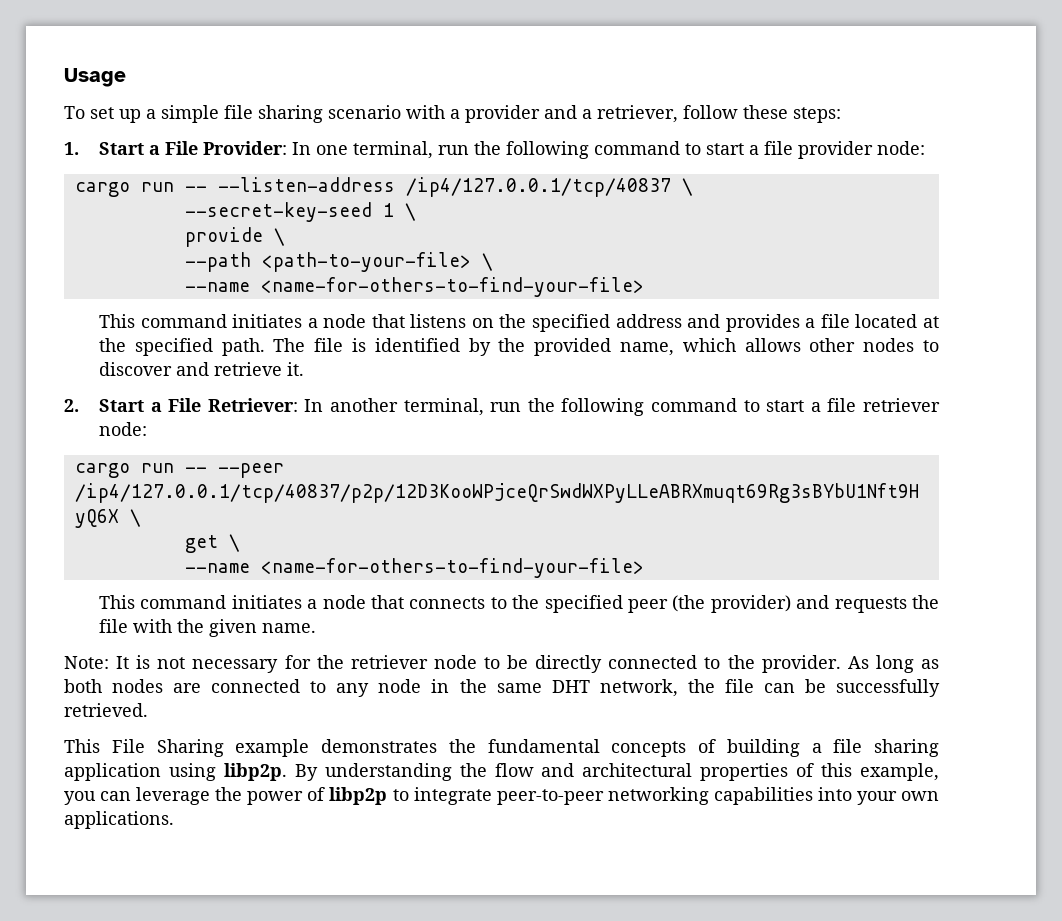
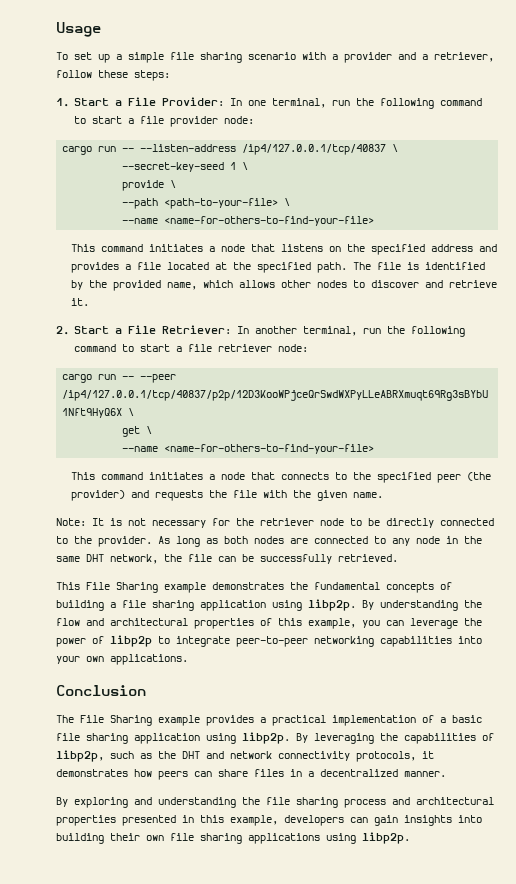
(174, 820) none -> [56,685,146,696] [56,715,482,726] [56,732,494,744] [56,750,434,762] [56,769,446,780] [56,797,494,808] [56,815,482,826] [56,832,410,844] // Conclusion // The File Sharing example provides a practical implementation of a basic file sharing application using libp2p. By leveraging the capabilities of libp2p, such as the DHT and network connectivity protocols, it demonstrates how peers can share files in a decentralized manner. // By exploring and understanding the file sharing process and architectural properties presented in this example, developers can gain insights into building their own file sharing applications using libp2p.

